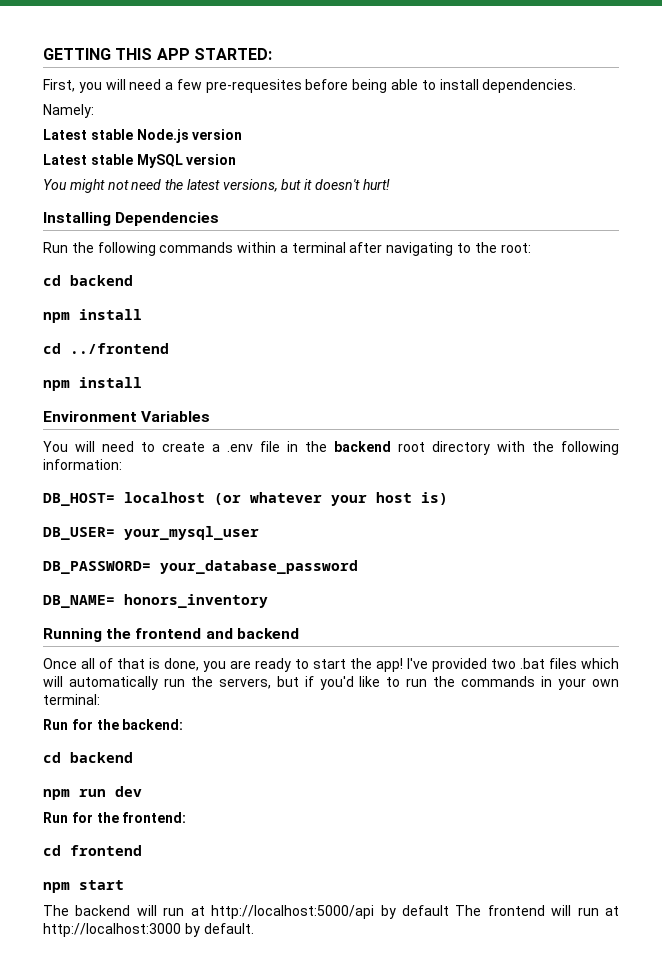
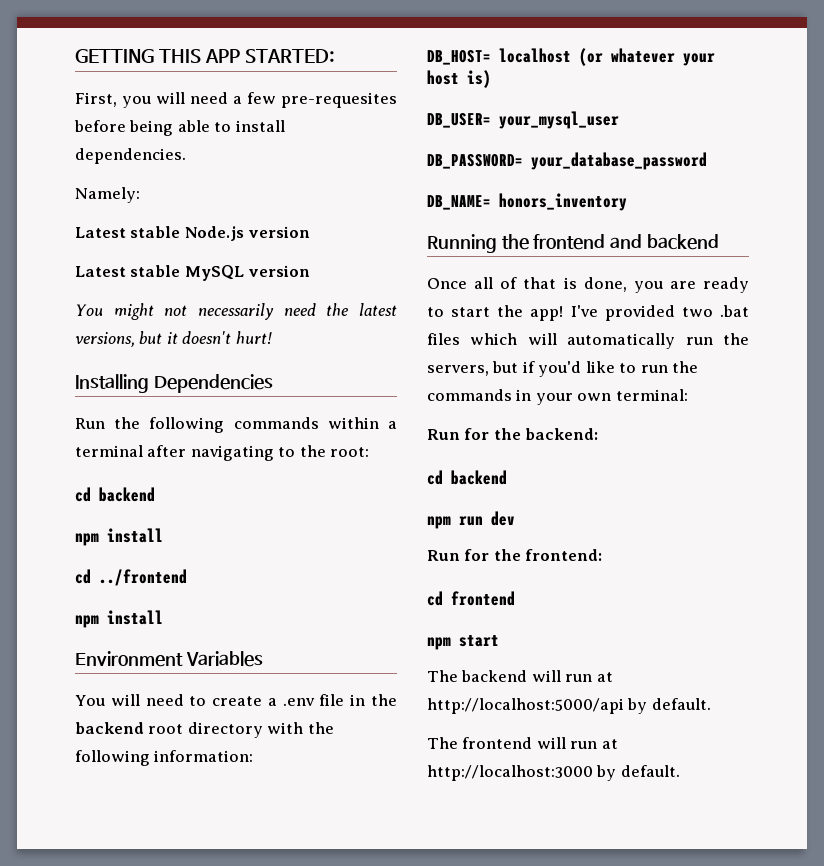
(129, 185) none -> [197,303,274,320] necessarily
[401,905,449,916] default -> [651,698,711,710] default. //

